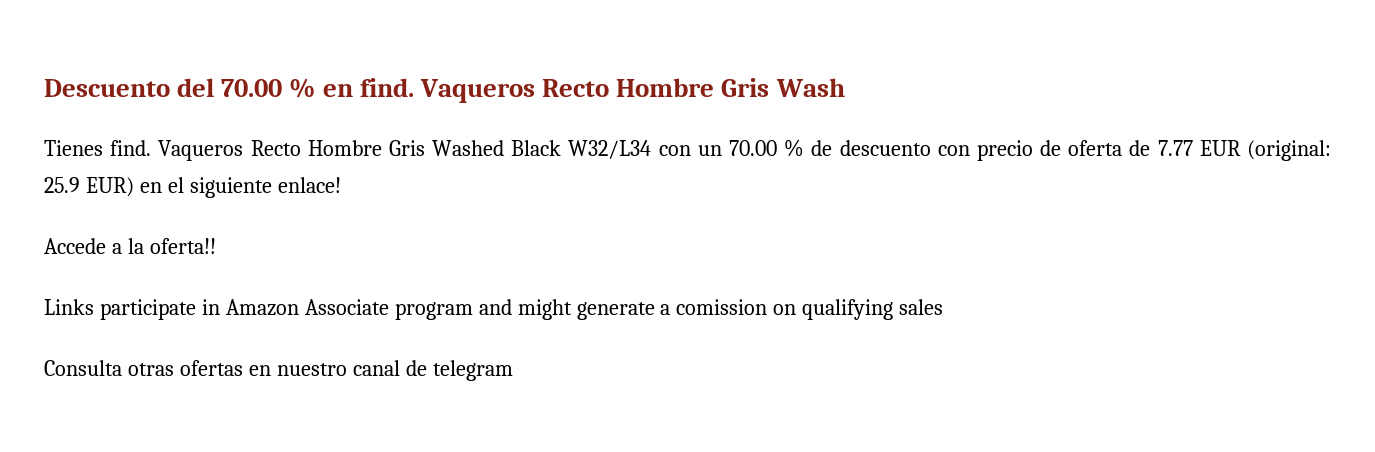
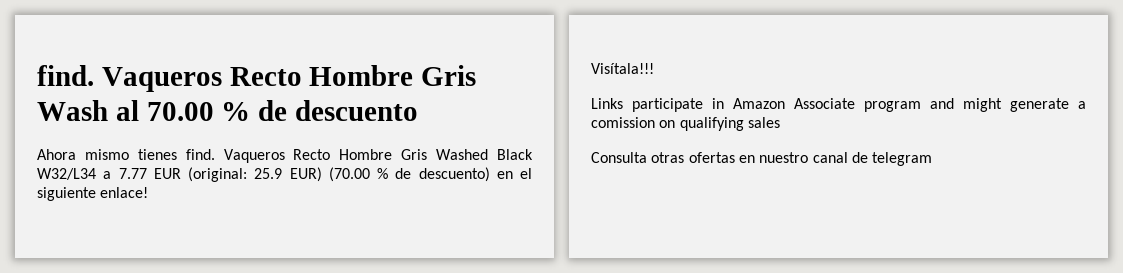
[44,78,353,98] Descuento del 70.00 % en -> (37, 75) none
[44,140,103,156] // Tienes -> [115,100,419,121] [37,149,177,160] al 70.00 % de descuento // Ahora mismo tienes
[658,139,1151,161] con un 70.00 % de descuento con precio de oferta de -> [103,171,112,179] a
(134, 187) none -> [328,167,490,182] (70.00 % de descuento)
[44,238,216,254] Accede a la oferta!! -> [591,63,654,74] Visítala!!!

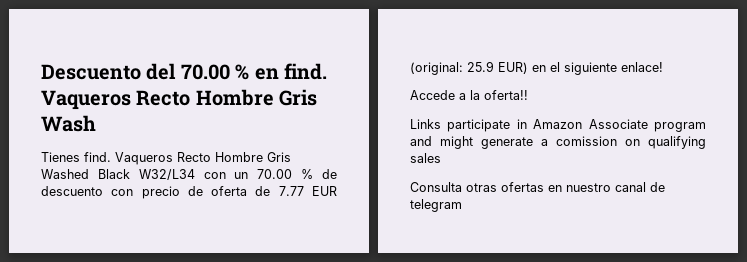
(37, 75) none -> [41,63,279,80] Descuento del 70.00 % en
[115,100,419,121] [37,149,177,160] al 70.00 % de descuento // Ahora mismo tienes -> [41,152,80,162] // Tienes
[103,171,112,179] a -> [203,169,337,179] [41,186,271,199] con un 70.00 % de descuento con precio de oferta de
[328,167,490,182] (70.00 % de descuento) -> (528, 68) none
[591,63,654,74] Visítala!!! -> [410,90,528,100] Accede a la oferta!!

